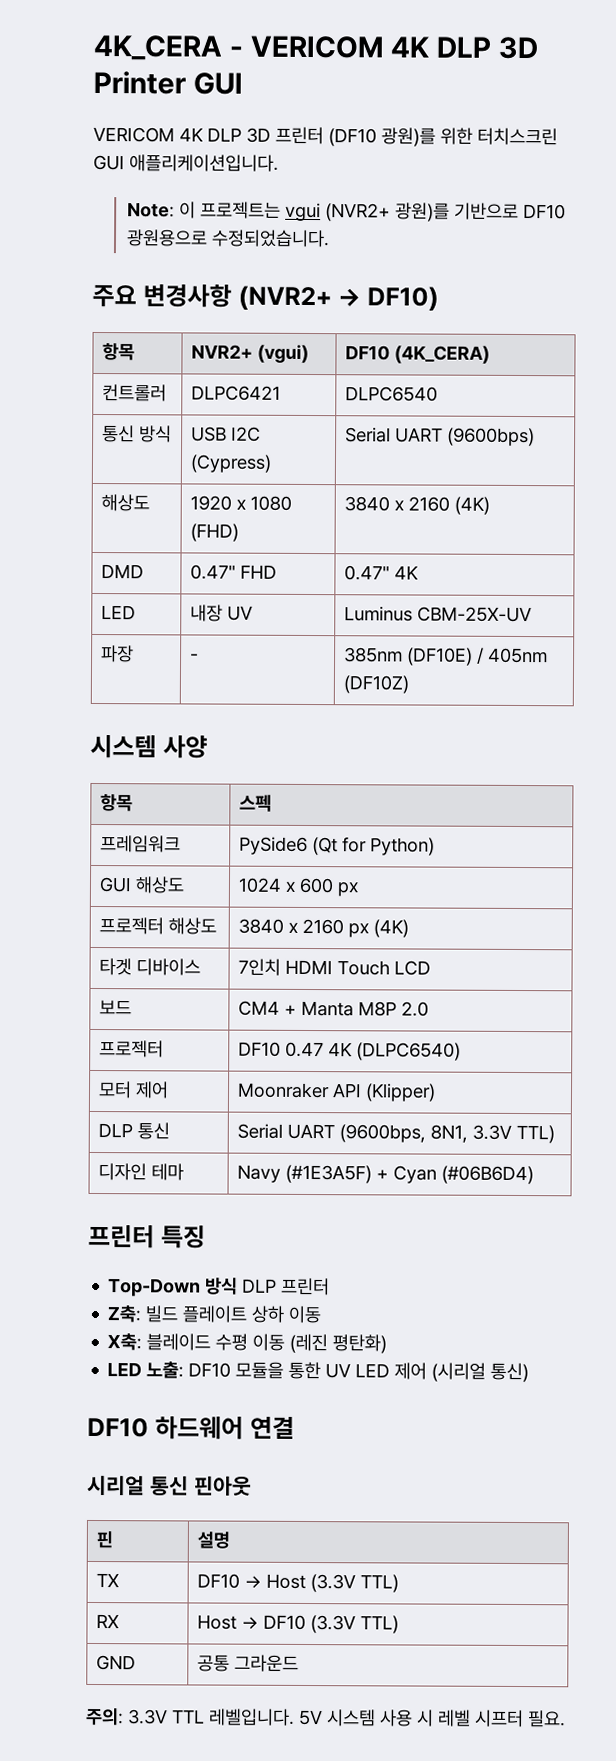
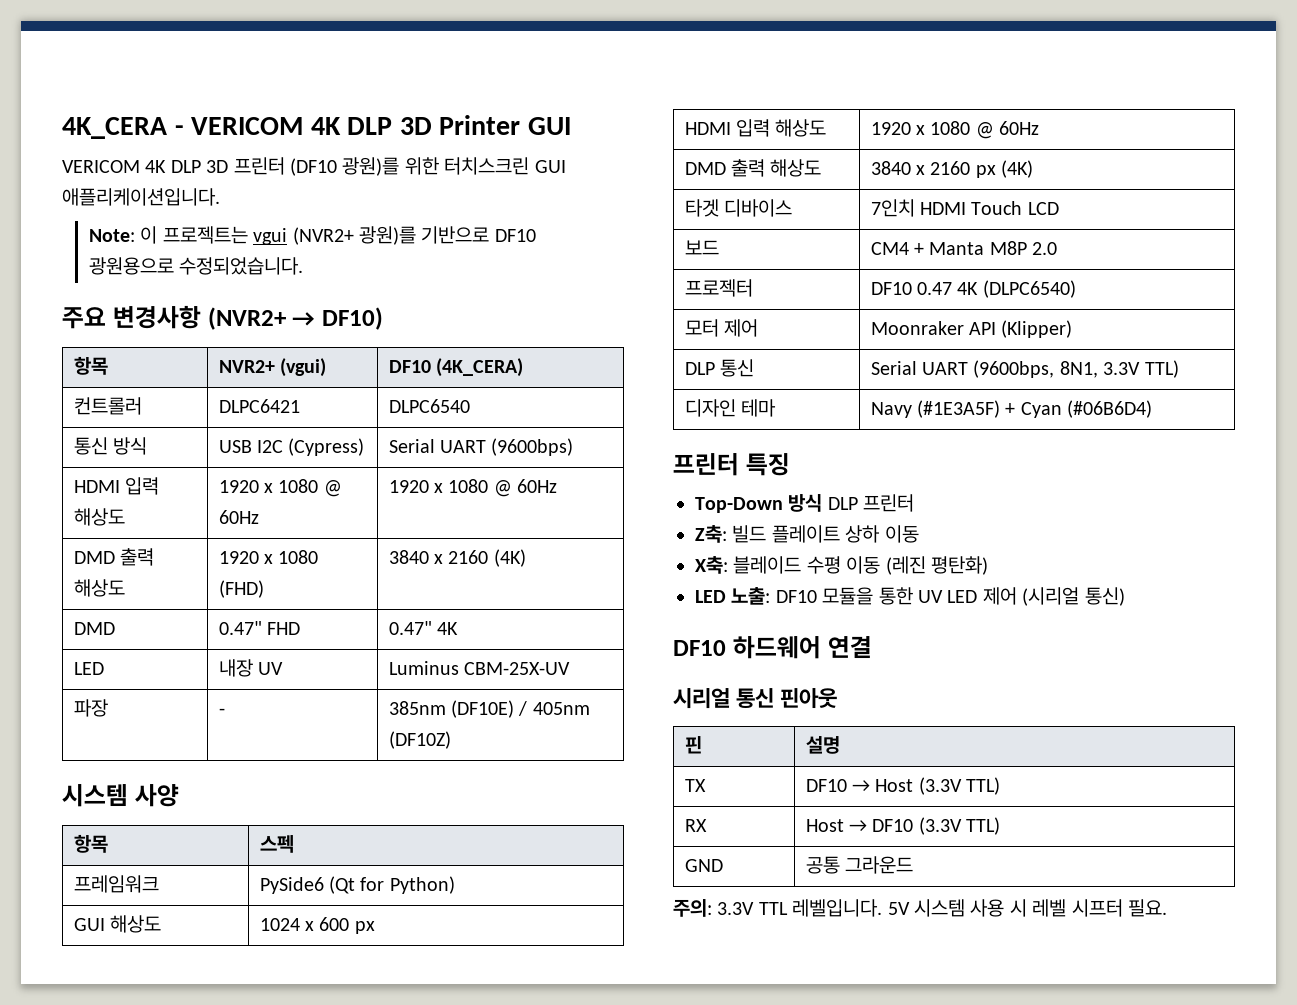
(536, 437) none -> [73,477,160,495] [73,508,125,526] [218,479,342,497] [218,510,259,524] [388,479,558,497] [73,548,155,566] HDMI 입력 해상도 | 1920 x 1080 @ 60Hz | 1920 x 1080 @ 60Hz // DMD 출력
[99,917,165,935] 프로젝터 -> [684,119,827,137] [870,121,1040,139] [684,159,766,177] HDMI 입력 해상도 | 1920 x 1080 @ 60Hz // DMD 출력

